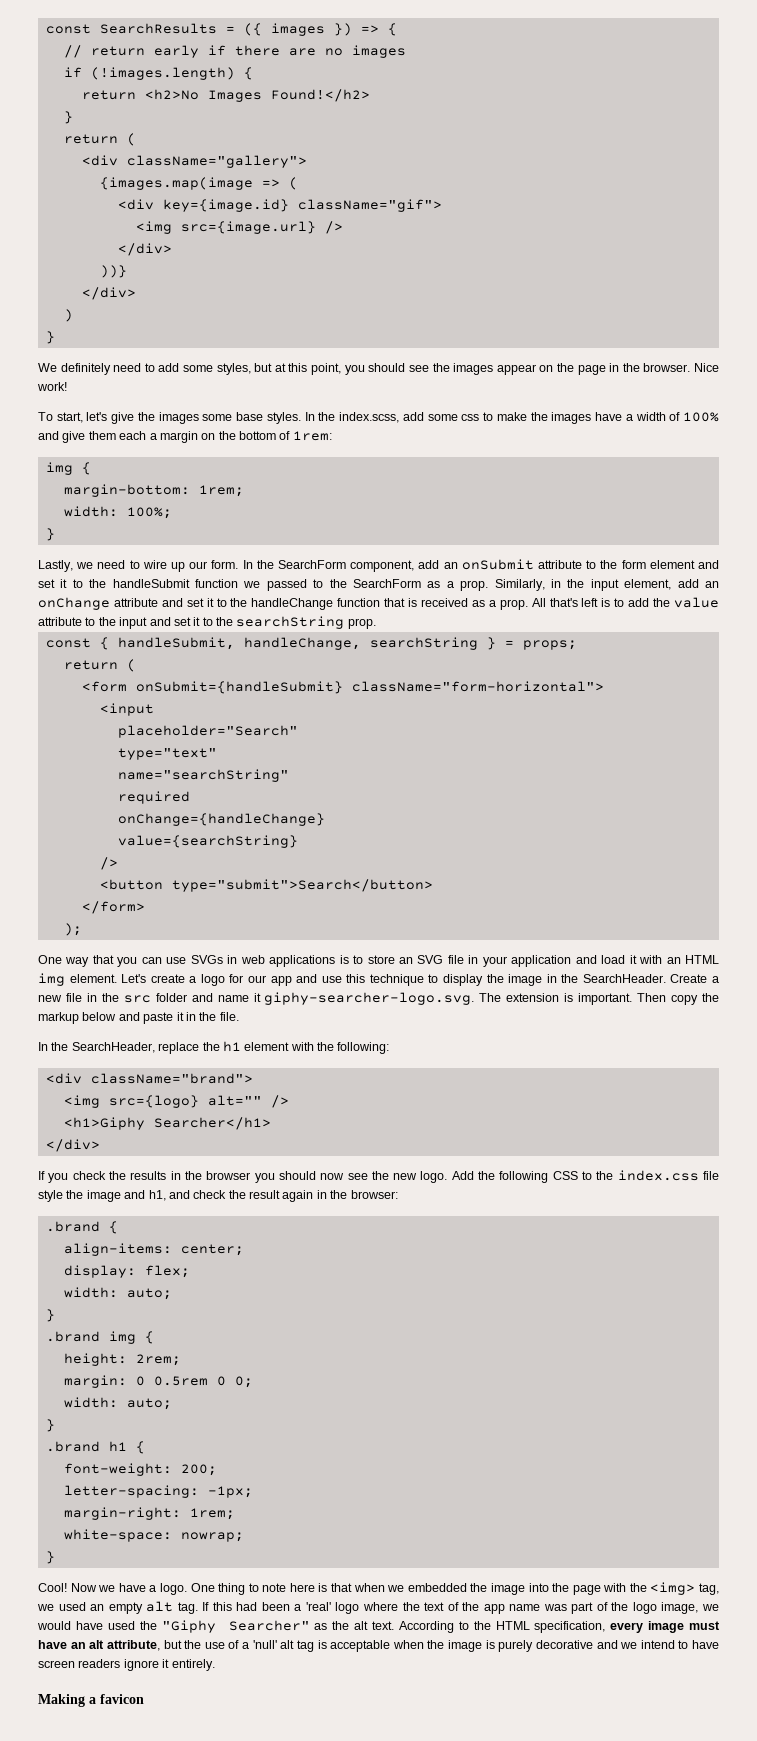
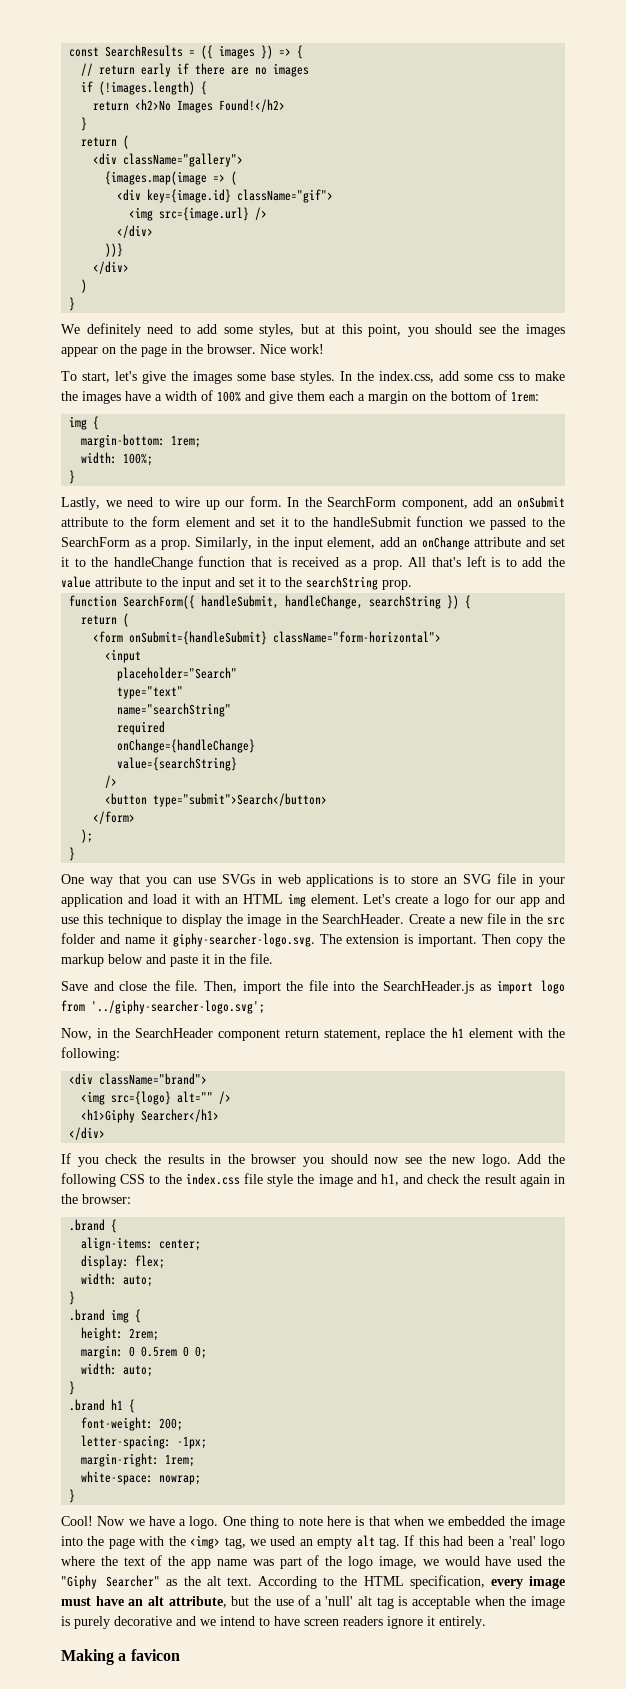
[339,412,400,423] index.scss, -> [379,371,434,383] index.css,
[45,637,109,650] const { -> [69,595,196,609] function SearchForm({
[486,637,577,650] } = props; -> [447,595,472,609] }) {
(82, 929) none -> [69,847,76,861] // }
[38,1042,155,1053] In the SearchHeader, -> [61,980,566,994] [61,1000,265,1014] [61,1028,381,1041] Save and close the file. Then, import the file into the SearchHeader.js as import logo from '../giphy-searcher-logo.svg'; // Now, in the SearchHeader component return statement,

